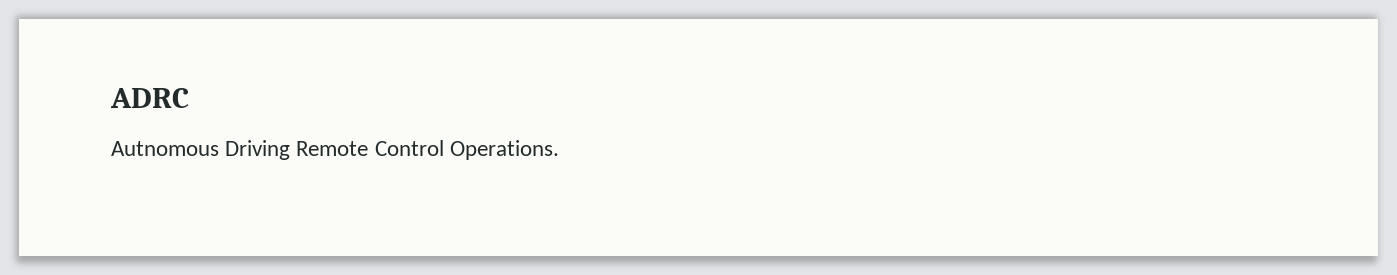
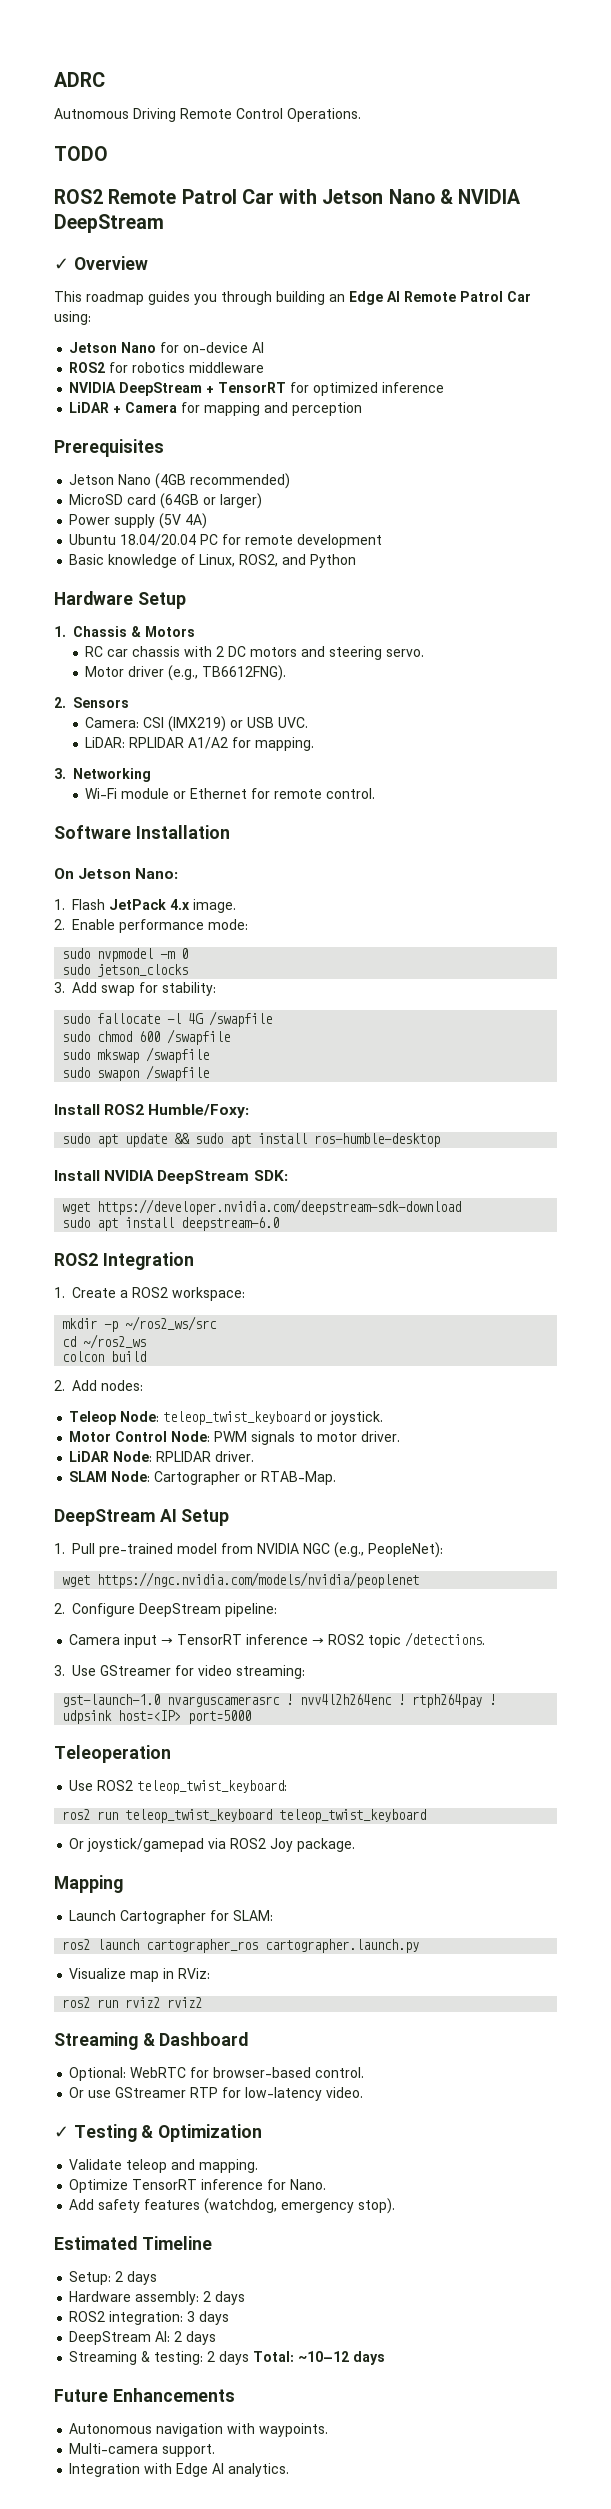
(559, 150) none -> [54,146,108,161] [54,189,522,204] [54,214,164,233] [54,256,148,270] [54,291,531,305] [54,311,91,325] [69,342,265,353] [69,362,265,373] [69,382,445,396] [69,402,363,416] [54,439,164,457] [69,473,291,489] [69,493,263,509] [69,513,208,529] [69,534,383,548] [69,554,357,568] [54,591,186,609] [54,626,195,637] [85,646,425,660] [85,665,287,681] [54,697,129,708] [85,716,309,732] [85,737,315,751] [54,768,151,782] [85,788,376,799] [54,825,230,839] [54,868,179,879] [54,899,236,913] [54,919,248,933] [62,948,189,962] [62,964,189,977] [54,982,216,996] [62,1011,273,1027] [62,1029,231,1045] [62,1047,210,1063] [62,1065,210,1081] [54,1104,250,1118] [62,1133,441,1147] [54,1170,288,1184] [62,1199,462,1215] [62,1217,280,1231] [54,1252,194,1270] [54,1287,245,1301] [62,1316,218,1332] [62,1334,147,1349] [62,1351,147,1362] [54,1380,143,1391] [69,1411,384,1425] [69,1431,401,1445] [69,1451,255,1462] [69,1471,337,1485] [54,1509,230,1526] [54,1542,443,1558] [62,1572,420,1588] [54,1603,277,1617] [69,1632,486,1648] [54,1665,305,1679] [62,1694,497,1708] [62,1710,252,1724] [54,1745,171,1763] [69,1780,288,1794] [62,1809,427,1823] [69,1838,356,1852] [54,1875,123,1893] [69,1910,274,1924] [62,1939,420,1953] [69,1968,211,1982] [62,1997,203,2008] [54,2032,249,2050] [69,2067,365,2081] [69,2087,364,2101] [54,2124,263,2142] [69,2159,259,2173] [69,2179,327,2193] [69,2198,396,2214] [54,2236,212,2250] [69,2271,158,2285] [69,2291,246,2305] [69,2311,230,2325] [69,2331,217,2345] [69,2351,386,2365] [54,2388,235,2402] [69,2423,329,2437] [69,2443,216,2457] [69,2463,290,2477] // TODO // ROS2 Remote Patrol Car with Jetson Nano & NVIDIA DeepStream // ✓ Overview // This roadmap guides you through building an Edge AI Remote Patrol Car using: // Jetson Nano for on-device AI // ROS2 for robotics middleware // NVIDIA DeepStream + TensorRT for optimized inference // LiDAR + Camera for mapping and perception // Prerequisites // Jetson Nano (4GB recommended) // MicroSD card (64GB or larger) // Power supply (5V 4A) // Ubuntu 18.04/20.04 PC for remote development // Basic knowledge of Linux, ROS2, and Python // Hardware Setup // 1. Chassis & Motors // RC car chassis with 2 DC motors and steering servo. // Motor driver (e.g., TB6612FNG). // 2. Sensors // Camera: CSI (IMX219) or USB UVC. // LiDAR: RPLIDAR A1/A2 for mapping. // 3. Networking // Wi-Fi module or Ethernet for remote control. // Software Installation // On Jetson Nano: // 1. Flash JetPack 4.x image. // 2. Enable performance mode: // sudo nvpmodel -m 0 // sudo jetson_clocks // 3. Add swap for stability: // sudo fallocate -l 4G /swapfile // sudo chmod 600 /swapfile // sudo mkswap /swapfile // sudo swapon /swapfile // Install ROS2 Humble/Foxy: // sudo apt update && sudo apt install ros-humble-desktop // Install NVIDIA DeepStream SDK: // wget https://developer.nvidia.com/deepstream-sdk-download // sudo apt install deepstream-6.0 // ROS2 Integration // 1. Create a ROS2 workspace: // mkdir -p ~/ros2_ws/src // cd ~/ros2_ws // colcon build // 2. Add nodes: // Teleop Node: teleop_twist_keyboard or joystick. // Motor Control Node: PWM signals to motor driver. // LiDAR Node: RPLIDAR driver. // SLAM Node: Cartographer or RTAB-Map. // DeepStream AI Setup // 1. Pull pre-trained model from NVIDIA NGC (e.g., PeopleNet): // wget https://ngc.nvidia.com/models/nvidia/peoplenet // 2. Configure DeepStream pipeline: // Camera input → TensorRT inference → ROS2 topic /detections. // 3. Use GStreamer for video streaming: // gst-launch-1.0 nvarguscamerasrc ! nvv4l2h264enc ! rtph264pay ! udpsink host=<IP> port=5000 // Teleoperation // Use ROS2 teleop_twist_keyboard: // ros2 run teleop_twist_keyboard teleop_twist_keyboard // Or joystick/gamepad via ROS2 Joy package. // Mapping // Launch Cartographer for SLAM: // ros2 launch cartographer_ros cartographer.launch.py // Visualize map in RViz: // ros2 run rviz2 rviz2 // Streaming & Dashboard // Optional: WebRTC for browser-based control. // Or use GStreamer RTP for low-latency video. // ✓ Testing & Optimization // Validate teleop and mapping. // Optimize TensorRT inference for Nano. // Add safety features (watchdog, emergency stop). // Estimated Timeline // Setup: 2 days // Hardware assembly: 2 days // ROS2 integration: 3 days // DeepStream AI: 2 days // Streaming & testing: 2 days Total: ~10–12 days // Future Enhancements // Autonomous navigation with waypoints. // Multi-camera support. // Integration with Edge AI analytics.

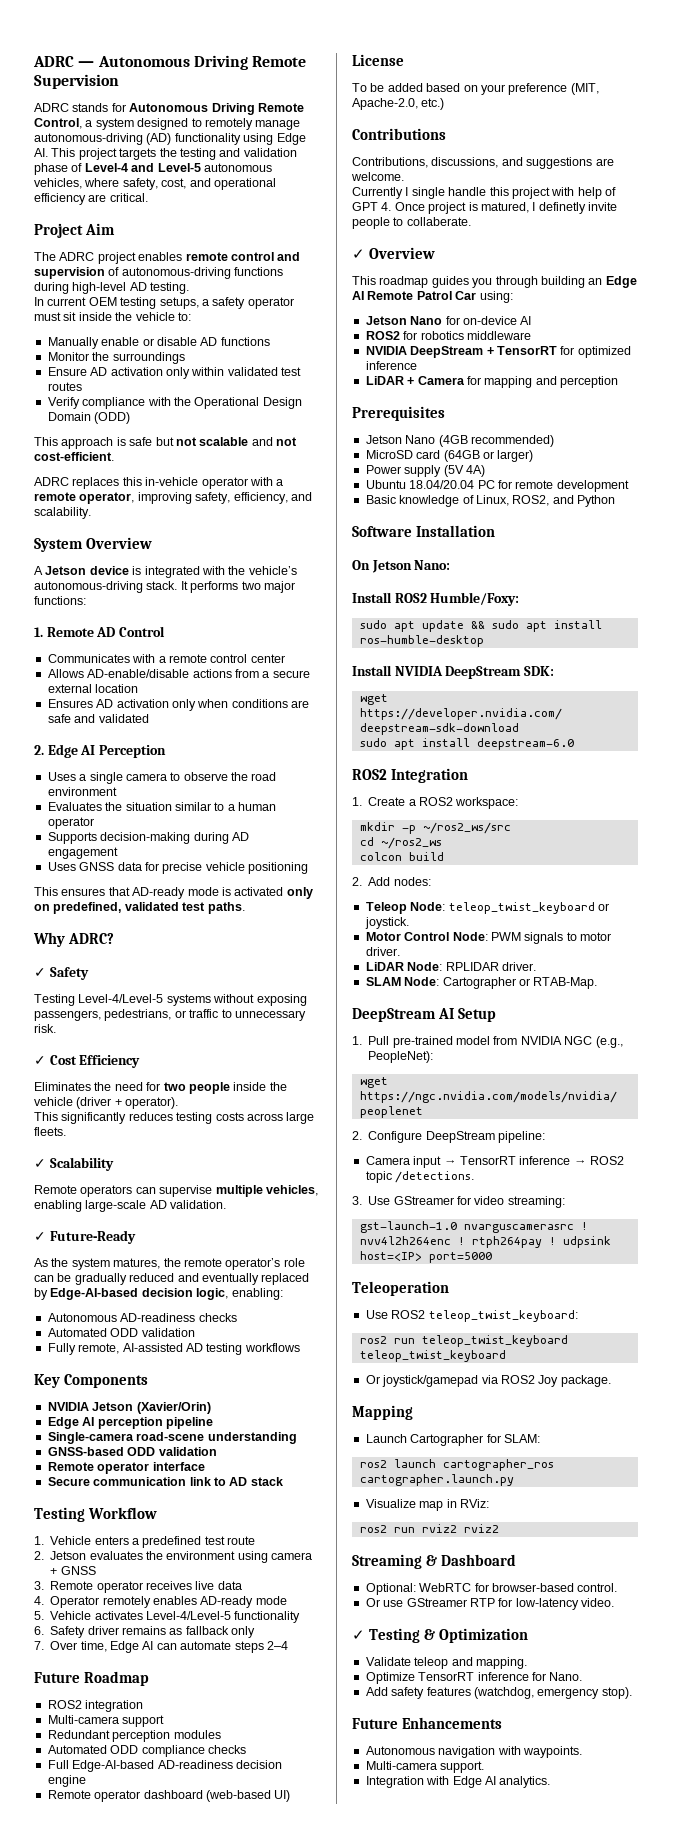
[54,72,105,87] [54,108,361,122] [54,146,108,161] [54,189,522,204] [54,214,164,233] ADRC // Autnomous Driving Remote Control Operations. // TODO // ROS2 Remote Patrol Car with Jetson Nano & NVIDIA DeepStream -> [33,55,307,70] [34,74,119,89] [34,103,304,115] [34,118,301,130] [34,133,306,145] [34,148,297,160] [34,163,272,175] [34,178,276,190] [34,193,148,205] [34,223,116,238] [34,252,301,264] [34,267,284,279] [34,282,190,294] [34,297,294,309] [34,312,191,321] [47,337,270,349] [47,352,185,364] [47,367,301,379] [47,382,82,391] [47,397,302,409] [47,412,131,424] [34,437,297,449] [34,452,114,461] [34,477,284,489] [34,492,312,504] [34,507,91,519] [34,537,153,552] [34,566,297,578] [34,581,295,593] [34,596,86,605] [34,626,165,637] [47,654,285,663] [47,669,310,678] [47,684,139,693] [47,699,309,711] [47,714,149,723] [34,744,166,758] [47,772,277,784] [47,787,117,796] [47,802,276,811] [47,817,94,829] [47,832,249,844] [47,847,118,859] [47,862,308,874] [34,887,313,899] [34,902,245,914] [33,932,115,947] [34,967,89,980] [34,994,307,1006] [34,1009,306,1021] [34,1024,56,1033] [34,1055,141,1068] [34,1082,287,1094] [34,1097,179,1109] [34,1112,315,1124] [34,1127,66,1136] [34,1157,114,1171] [34,1185,318,1197] [34,1200,227,1212] [34,1230,136,1244] [34,1258,305,1270] [34,1273,310,1285] [34,1288,283,1300] [47,1313,237,1322] [47,1328,195,1337] [47,1343,300,1355] [34,1374,149,1388] [47,1402,211,1414] [47,1417,213,1429] [47,1432,297,1444] [47,1447,217,1456] [47,1462,205,1474] [47,1477,283,1486] [34,1507,158,1522] [34,1536,256,1548] [34,1551,313,1563] [50,1566,96,1575] [34,1581,242,1593] [34,1596,287,1608] [34,1611,301,1623] [34,1626,256,1638] [34,1641,288,1653] [34,1671,150,1686] [47,1700,144,1712] [47,1715,165,1727] [47,1730,221,1742] [47,1745,246,1757] [47,1760,282,1772] [47,1775,86,1787] [47,1790,291,1802] [352,54,404,66] [352,83,599,95] [352,98,445,110] [352,128,446,140] [352,157,614,169] [351,172,404,181] [352,187,616,199] [352,202,617,214] [352,217,471,229] ADRC — Autonomous Driving Remote Supervision // ADRC stands for Autonomous Driving Remote Control, a system designed to remotely manage autonomous‑driving (AD) functionality using Edge AI. This project targets the testing and validation phase of Level‑4 and Level‑5 autonomous vehicles, where safety, cost, and operational efficiency are critical. // Project Aim // The ADRC project enables remote control and supervision of autonomous‑driving functions during high‑level AD testing. // In current OEM testing setups, a safety operator must sit inside the vehicle to: // Manually enable or disable AD functions // Monitor the surroundings // Ensure AD activation only within validated test routes // Verify compliance with the Operational Design Domain (ODD) // This approach is safe but not scalable and not cost‑efficient. // ADRC replaces this in‑vehicle operator with a remote operator, improving safety, efficiency, and scalability. // System Overview // A Jetson device is integrated with the vehicle’s autonomous‑driving stack. It performs two major functions: // 1. Remote AD Control // Communicates with a remote control center // Allows AD‑enable/disable actions from a secure external location // Ensures AD activation only when conditions are safe and validated // 2. Edge AI Perception // Uses a single camera to observe the road environment // Evaluates the situation similar to a human operator // Supports decision‑making during AD engagement // Uses GNSS data for precise vehicle positioning // This ensures that AD‑ready mode is activated only on predefined, validated test paths. // Why ADRC? // ✓ Safety // Testing Level‑4/Level‑5 systems without exposing passengers, pedestrians, or traffic to unnecessary risk. // ✓ Cost Efficiency // Eliminates the need for two people inside the vehicle (driver + operator). // This significantly reduces testing costs across large fleets. // ✓ Scalability // Remote operators can supervise multiple vehicles, enabling large‑scale AD validation. // ✓ Future‑Ready // As the system matures, the remote operator’s role can be gradually reduced and eventually replaced by Edge‑AI‑based decision logic, enabling: // Autonomous AD‑readiness checks // Automated ODD validation // Fully remote, AI‑assisted AD testing workflows // Key Components // NVIDIA Jetson (Xavier/Orin) // Edge AI perception pipeline // Single‑camera road‑scene understanding // GNSS‑based ODD validation // Remote operator interface // Secure communication link to AD stack // Testing Workflow // 1. Vehicle enters a predefined test route // 2. Jetson evaluates the environment using camera + GNSS // 3. Remote operator receives live data // 4. Operator remotely enables AD‑ready mode // 5. Vehicle activates Level‑4/Level‑5 functionality // 6. Safety driver remains as fallback only // 7. Over time, Edge AI can automate steps 2–4 // Future Roadmap // ROS2 integration // Multi‑camera support // Redundant perception modules // Automated ODD compliance checks // Full Edge‑AI‑based AD‑readiness decision engine // Remote operator dashboard (web‑based UI) // License // To be added based on your preference (MIT, Apache‑2.0, etc.) // Contributions // Contributions, discussions, and suggestions are welcome. // Currently I single handle this project with help of GPT 4. Once project is matured, I definetly invite people to collaberate.
[54,591,186,609] [54,626,195,637] [85,646,425,660] [85,665,287,681] [54,697,129,708] [85,716,309,732] [85,737,315,751] [54,768,151,782] [85,788,376,799] // Hardware Setup // 1. Chassis & Motors // RC car chassis with 2 DC motors and steering servo. // Motor driver (e.g., TB6612FNG). // 2. Sensors // Camera: CSI (IMX219) or USB UVC. // LiDAR: RPLIDAR A1/A2 for mapping. // 3. Networking // Wi-Fi module or Ethernet for remote control. -> (615, 501) none
[54,899,236,913] [54,919,248,933] [62,948,189,962] [62,964,189,977] [54,982,216,996] [62,1011,273,1027] [62,1029,231,1045] [62,1047,210,1063] [62,1065,210,1081] // 1. Flash JetPack 4.x image. // 2. Enable performance mode: // sudo nvpmodel -m 0 // sudo jetson_clocks // 3. Add swap for stability: // sudo fallocate -l 4G /swapfile // sudo chmod 600 /swapfile // sudo mkswap /swapfile // sudo swapon /swapfile -> (451, 565) none
[54,2236,212,2250] [69,2271,158,2285] [69,2291,246,2305] [69,2311,230,2325] [69,2331,217,2345] [69,2351,386,2365] // Estimated Timeline // Setup: 2 days // Hardware assembly: 2 days // ROS2 integration: 3 days // DeepStream AI: 2 days // Streaming & testing: 2 days Total: ~10–12 days -> (632, 1693) none

